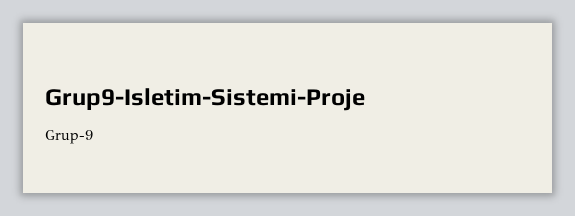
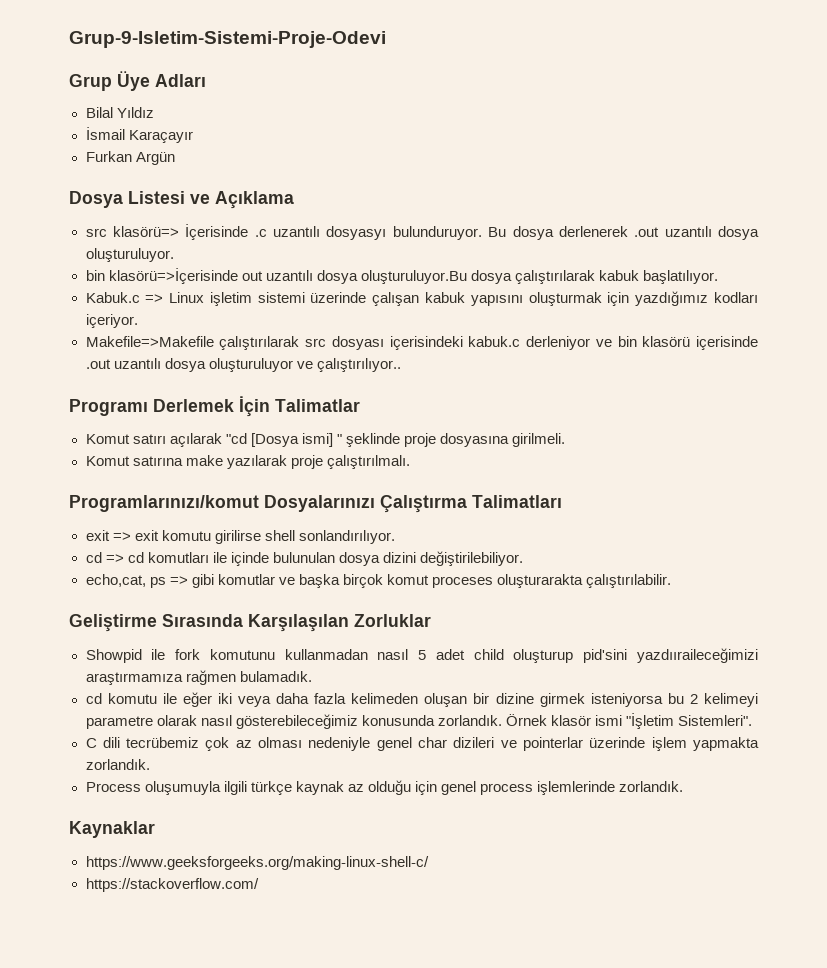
[45,88,365,111] [45,130,93,144] Grup9-Isletim-Sistemi-Proje // Grup-9 -> [69,31,386,48] [69,71,206,91] [85,107,154,118] [85,127,193,143] [85,151,175,165] [69,191,294,209] [85,224,759,240] [85,248,174,262] [85,268,718,284] [85,291,758,306] [85,314,138,328] [85,336,758,350] [85,358,401,372] [69,396,360,417] [85,433,565,447] [85,455,410,469] [69,495,562,513] [85,530,395,544] [85,551,523,566] [85,574,672,588] [69,614,431,632] [85,648,758,663] [85,670,312,685] [85,692,758,707] [85,713,752,729] [85,737,759,751] [85,759,150,770] [85,780,684,795] [69,821,155,838] [85,856,429,870] [85,878,259,892] Grup-9-Isletim-Sistemi-Proje-Odevi // Grup Üye Adları // Bilal Yıldız // İsmail Karaçayır // Furkan Argün // Dosya Listesi ve Açıklama // src klasörü=> İçerisinde .c uzantılı dosyasyı bulunduruyor. Bu dosya derlenerek .out uzantılı dosya oluşturuluyor. // bin klasörü=>İçerisinde out uzantılı dosya oluşturuluyor.Bu dosya çalıştırılarak kabuk başlatılıyor. // Kabuk.c => Linux işletim sistemi üzerinde çalışan kabuk yapısını oluşturmak için yazdığımız kodları içeriyor. // Makefile=>Makefile çalıştırılarak src dosyası içerisindeki kabuk.c derleniyor ve bin klasörü içerisinde .out uzantılı dosya oluşturuluyor ve çalıştırılıyor.. // Programı Derlemek İçin Talimatlar // Komut satırı açılarak "cd [Dosya ismi] " şeklinde proje dosyasına girilmeli. // Komut satırına make yazılarak proje çalıştırılmalı. // Programlarınızı/komut Dosyalarınızı Çalıştırma Talimatları // exit => exit komutu girilirse shell sonlandırılıyor. // cd => cd komutları ile içinde bulunulan dosya dizini değiştirilebiliyor. // echo,cat, ps => gibi komutlar ve başka birçok komut proceses oluşturarakta çalıştırılabilir. // Geliştirme Sırasında Karşılaşılan Zorluklar // Showpid ile fork komutunu kullanmadan nasıl 5 adet child oluşturup pid'sini yazdııraileceğimizi araştırmamıza rağmen bulamadık. // cd komutu ile eğer iki veya daha fazla kelimeden oluşan bir dizine girmek isteniyorsa bu 2 kelimeyi parametre olarak nasıl gösterebileceğimiz konusunda zorlandık. Örnek klasör ismi "İşletim Sistemleri". // C dili tecrübemiz çok az olması nedeniyle genel char dizileri ve pointerlar üzerinde işlem yapmakta zorlandık. // Process oluşumuyla ilgili türkçe kaynak az olduğu için genel process işlemlerinde zorlandık. // Kaynaklar // https://www.geeksforgeeks.org/making-linux-shell-c/ // https://stackoverflow.com/

